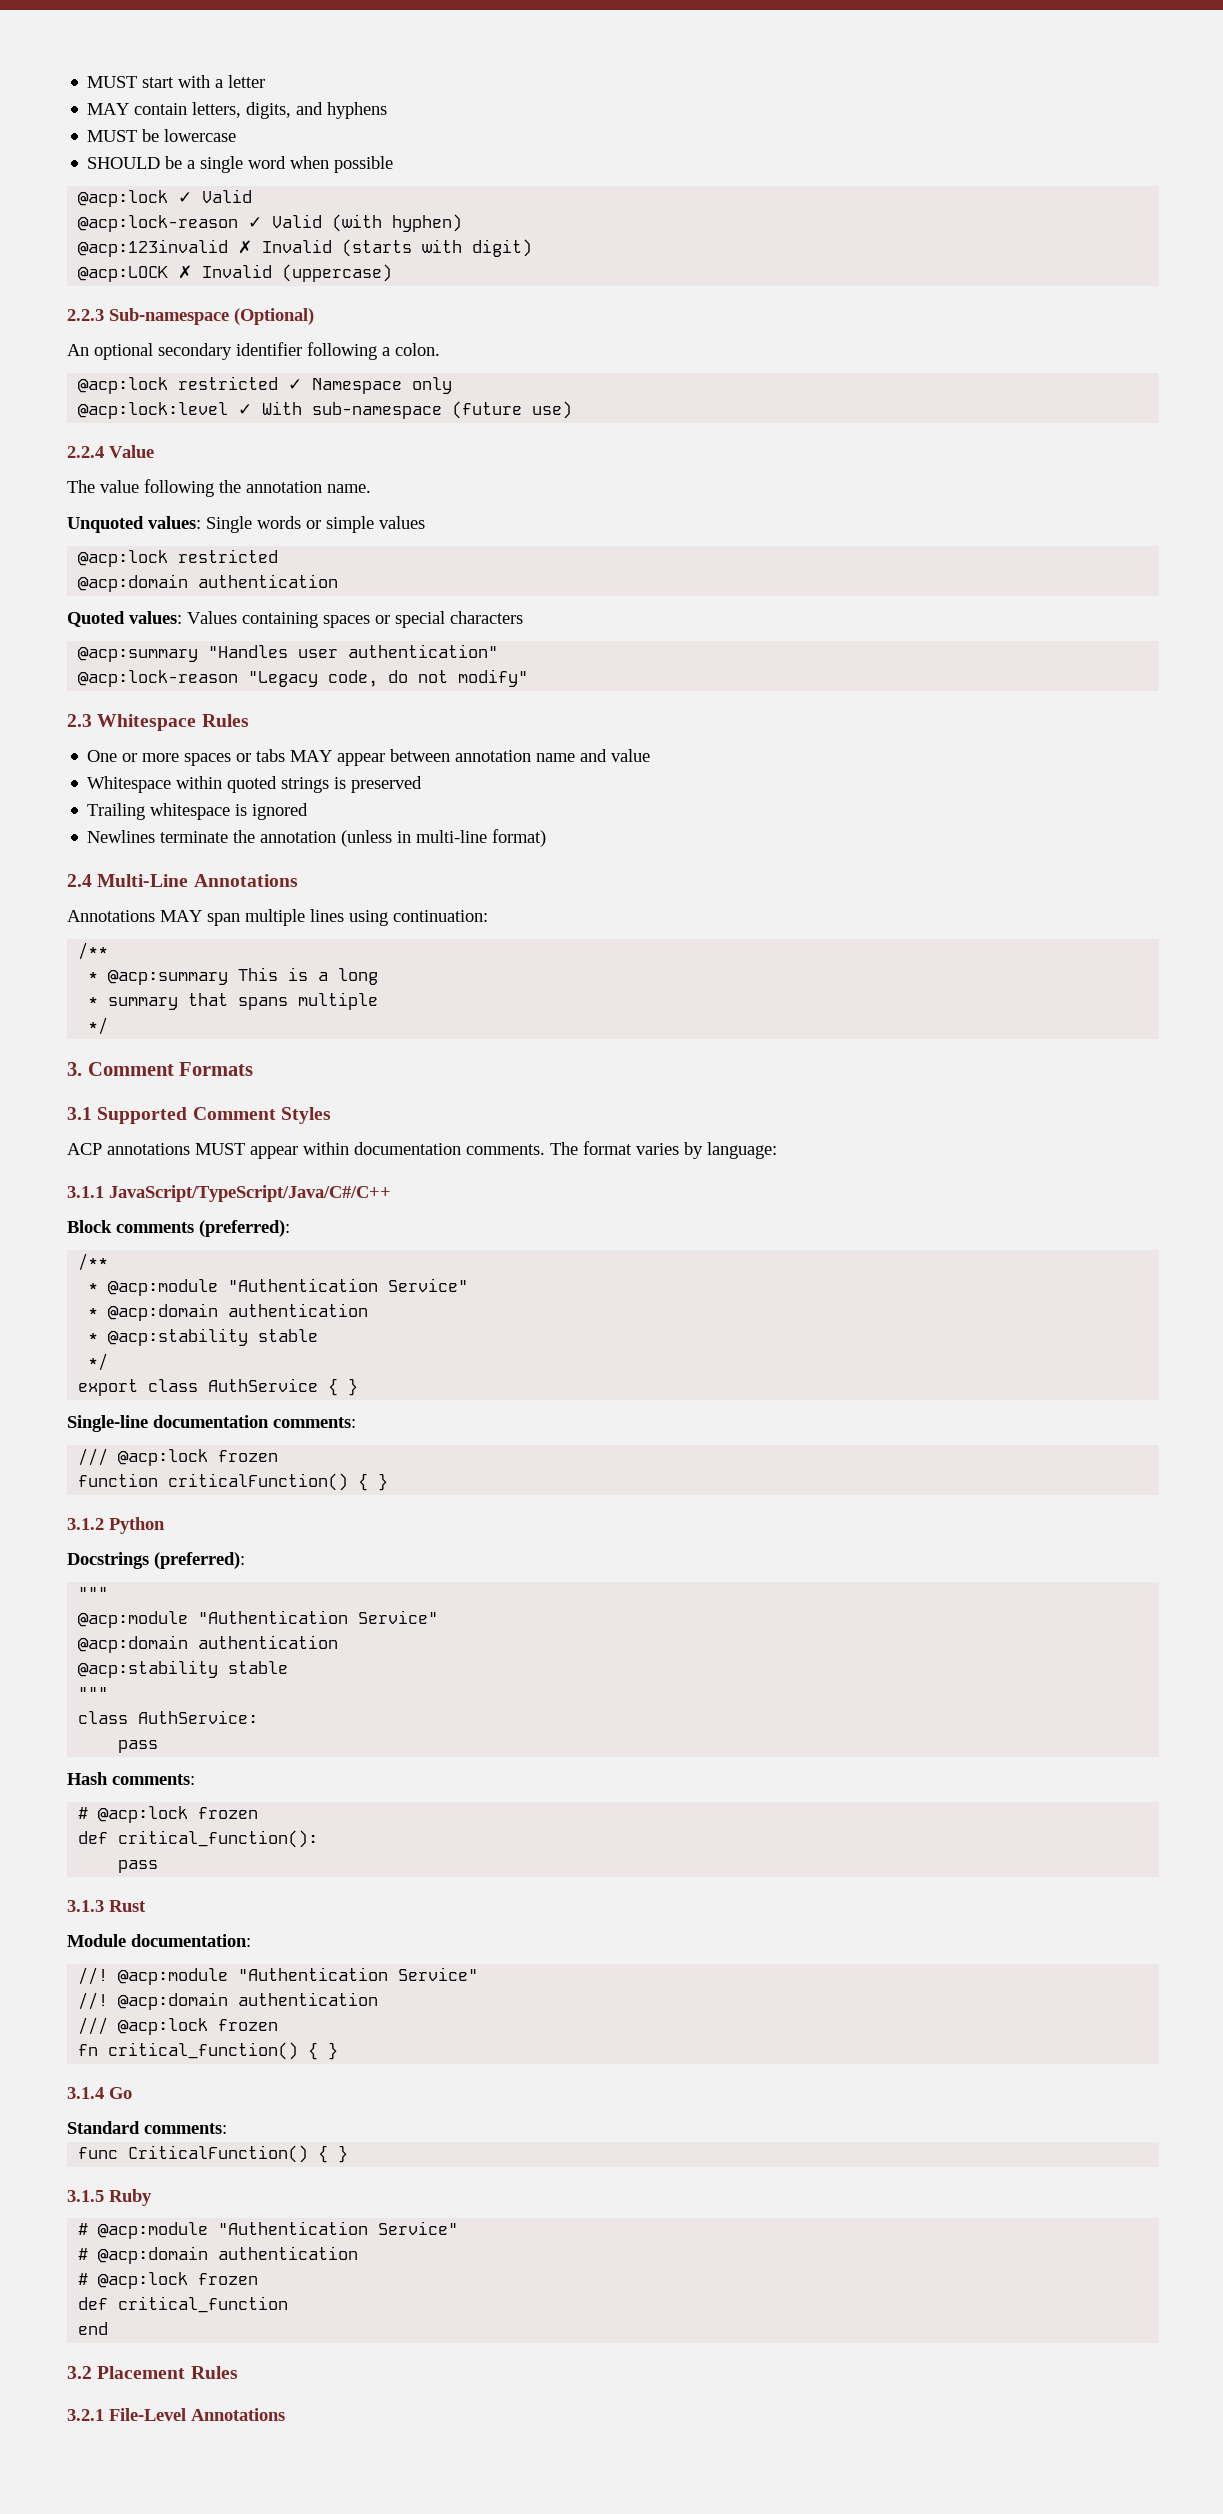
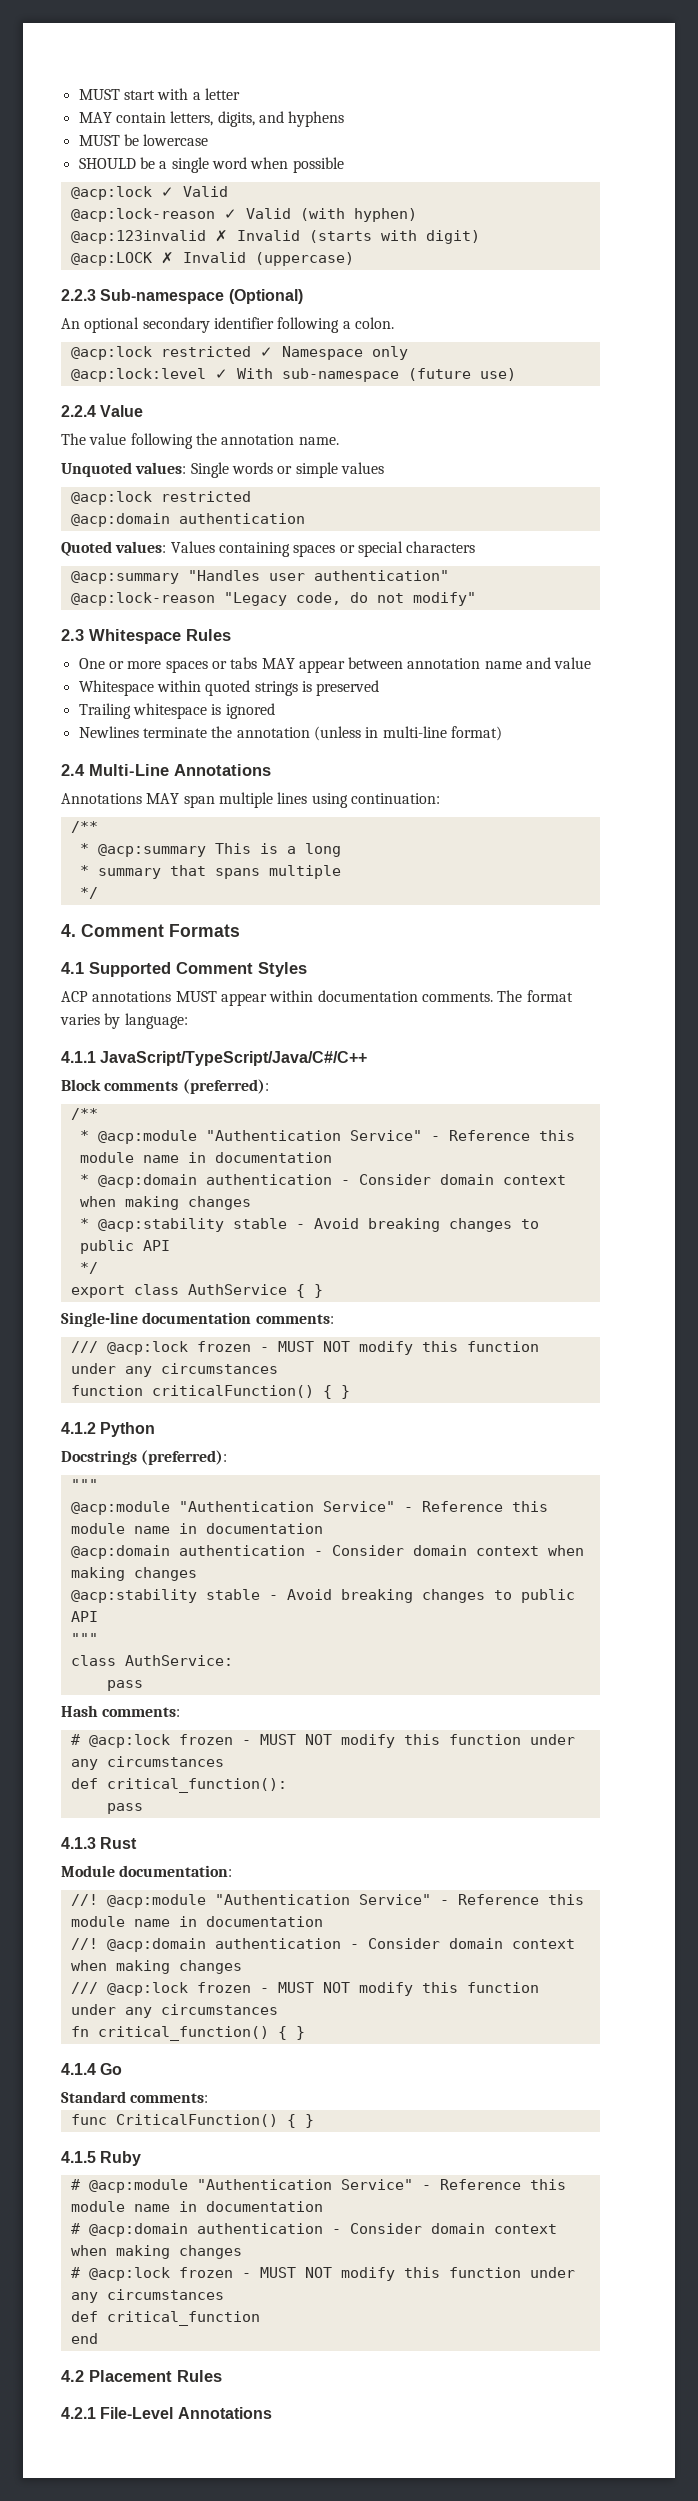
[67,1062,82,1076] 3. -> [61,924,76,937] 4.
[67,1107,92,1120] 3.1 -> [61,962,84,974] 4.1
[67,1186,104,1198] 3.1.1 -> [61,1051,96,1063] 4.1.1
[88,1303,369,1321] [88,1328,319,1346] // * @acp:domain authentication // * @acp:stability stable -> [430,1130,575,1141] [79,1152,332,1163] [79,1174,566,1188] [79,1196,251,1210] [79,1218,539,1232] [79,1240,170,1254] - Reference this module name in documentation // * @acp:domain authentication - Consider domain context when making changes // * @acp:stability stable - Avoid breaking changes to public API
(279, 1456) none -> [259,1341,539,1355] [70,1363,278,1377] - MUST NOT modify this function under any circumstances
[67,1518,104,1530] 3.1.2 -> [61,1422,96,1434] 4.1.2
[78,1635,339,1653] [78,1660,289,1678] // @acp:domain authentication // @acp:stability stable -> [403,1501,548,1512] [70,1523,323,1534] [70,1545,584,1559] [70,1567,197,1581] [70,1589,575,1603] [70,1611,98,1622] - Reference this module name in documentation // @acp:domain authentication - Consider domain context when making changes // @acp:stability stable - Avoid breaking changes to public API
(259, 1813) none -> [241,1734,575,1748] [70,1756,224,1770] - MUST NOT modify this function under any circumstances
[67,1900,104,1912] 3.1.3 -> [61,1837,96,1849] 4.1.3
[78,1992,379,2010] [78,2017,279,2035] // //! @acp:domain authentication // /// @acp:lock frozen -> [439,1894,584,1905] [70,1916,323,1927] [70,1938,575,1952] [70,1960,242,1974] [70,1982,539,1996] [70,2004,278,2018] - Reference this module name in documentation // //! @acp:domain authentication - Consider domain context when making changes // /// @acp:lock frozen - MUST NOT modify this function under any circumstances
[67,2087,104,2099] 3.1.4 -> [61,2063,96,2075] 4.1.4
[67,2190,104,2202] 3.1.5 -> [61,2151,96,2163] 4.1.5
[78,2246,359,2264] [78,2272,259,2289] // # @acp:domain authentication // # @acp:lock frozen -> [421,2179,566,2190] [70,2201,323,2212] [70,2223,557,2237] [70,2245,242,2259] [70,2267,575,2281] [70,2289,224,2303] - Reference this module name in documentation // # @acp:domain authentication - Consider domain context when making changes // # @acp:lock frozen - MUST NOT modify this function under any circumstances
[67,2366,92,2379] 3.2 -> [61,2370,84,2382] 4.2
[67,2409,104,2421] 3.2.1 -> [61,2407,96,2419] 4.2.1

